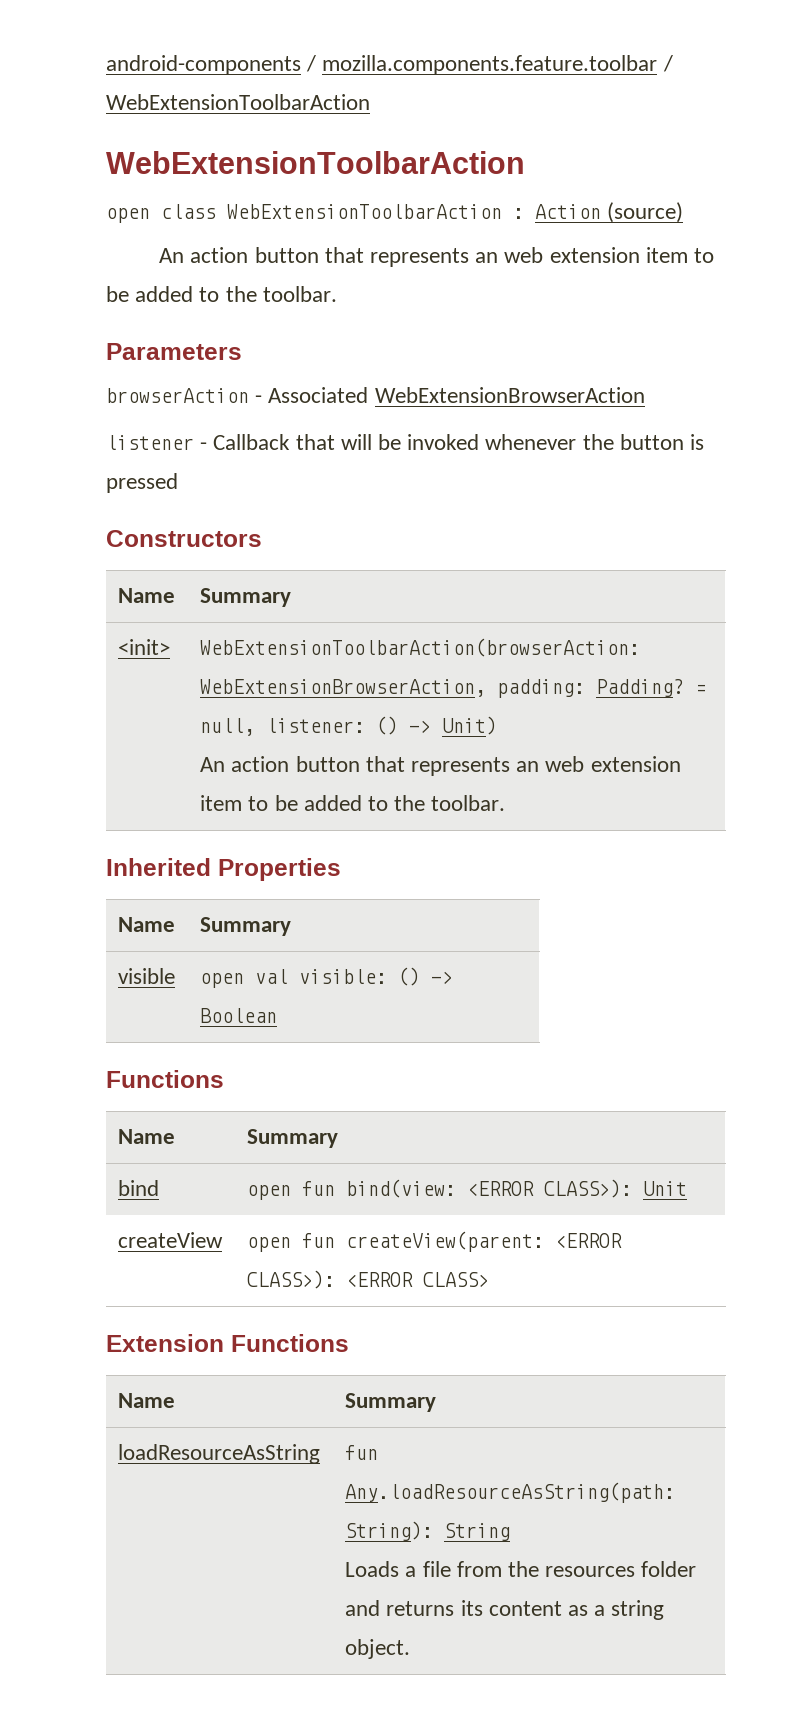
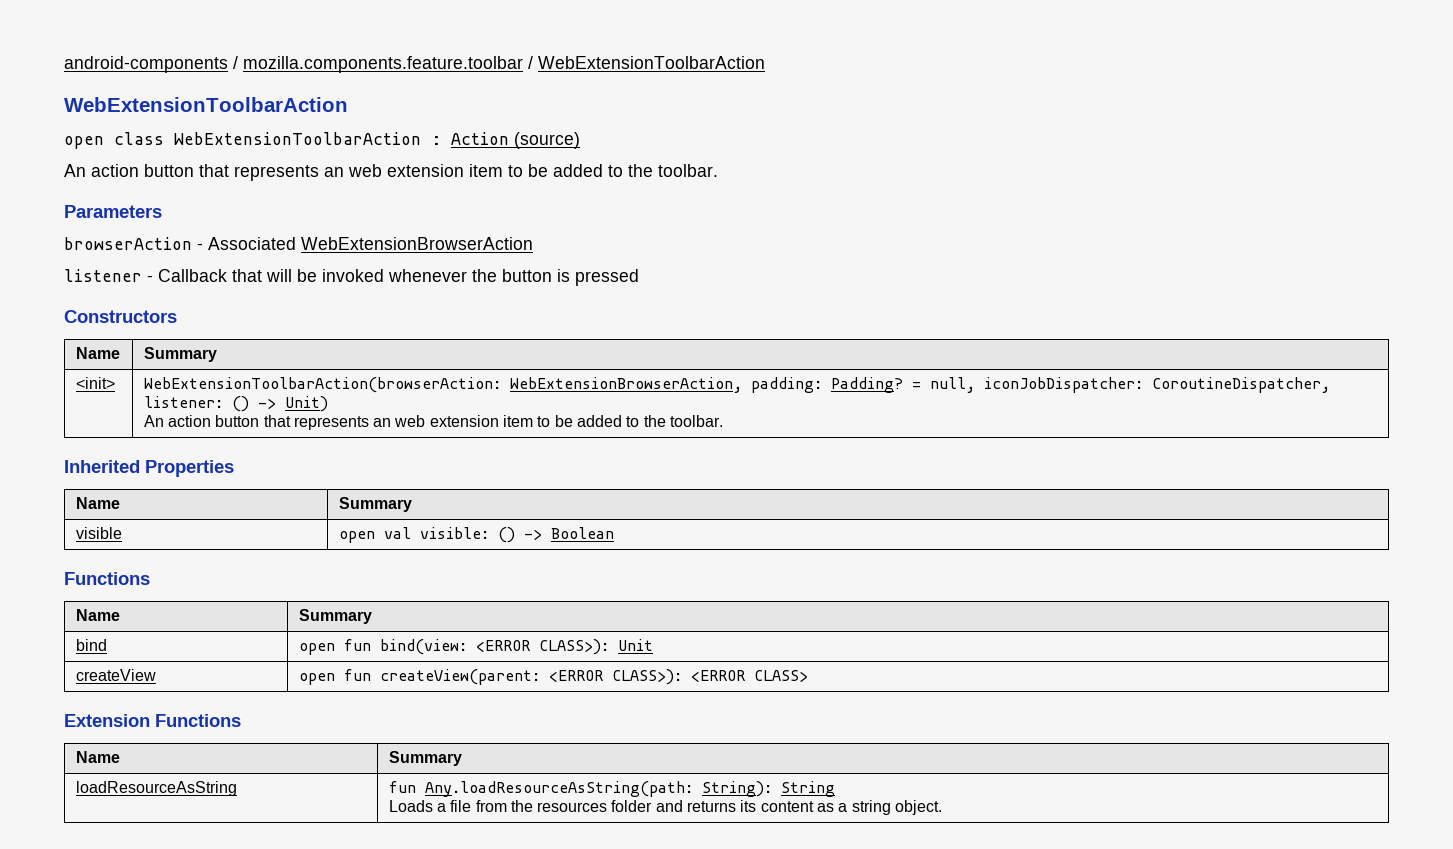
(256, 727) none -> [983,377,1330,393] iconJobDispatcher: CoroutineDispatcher,

